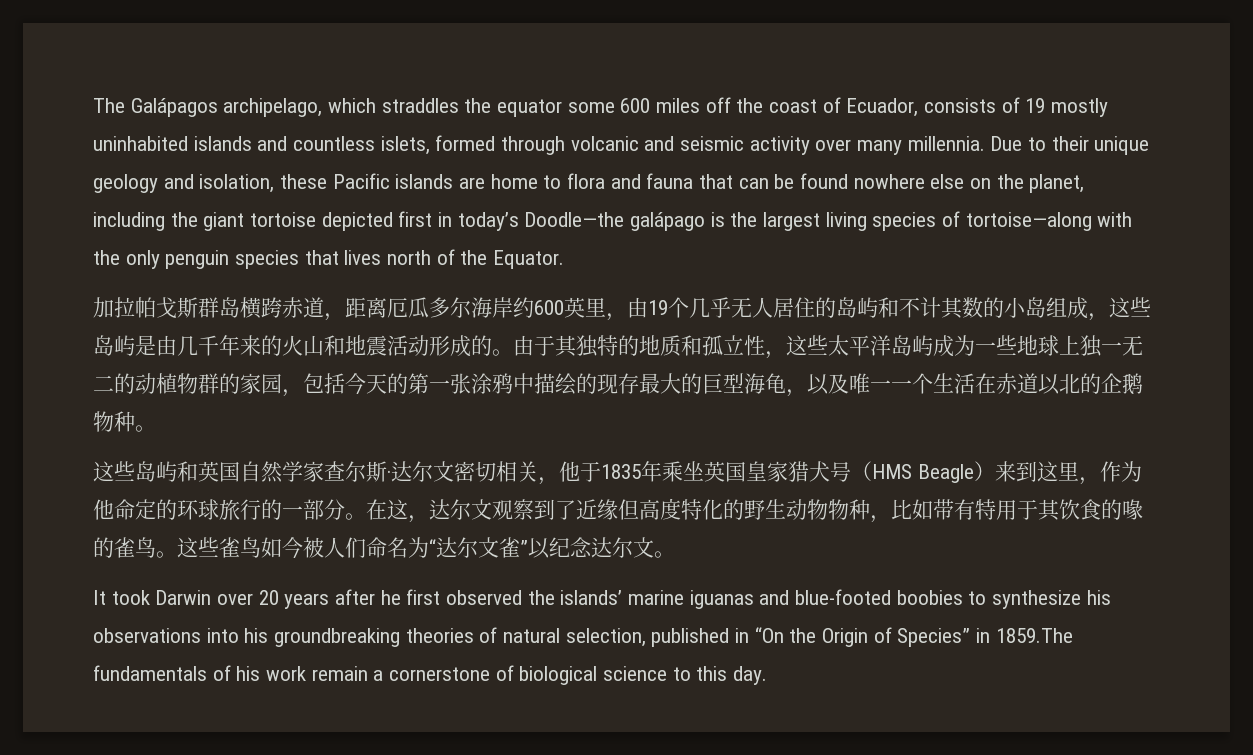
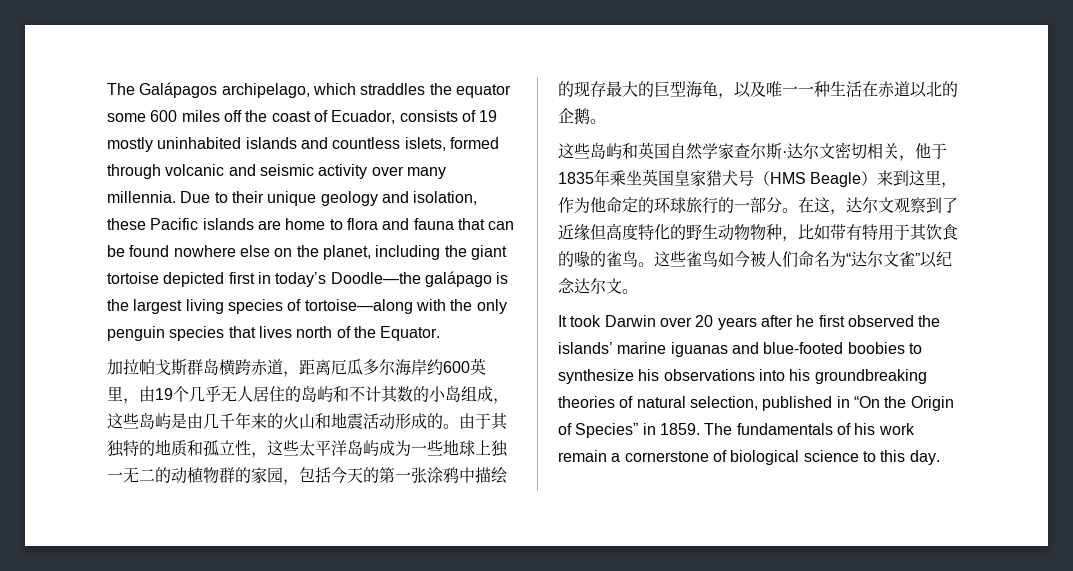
[912,373,933,394] 个 -> [814,81,830,97] 种
[93,411,135,432] 物种 -> (590, 116) none
[995,628,1073,643] 1859.The -> [659,423,733,435] 1859. The

